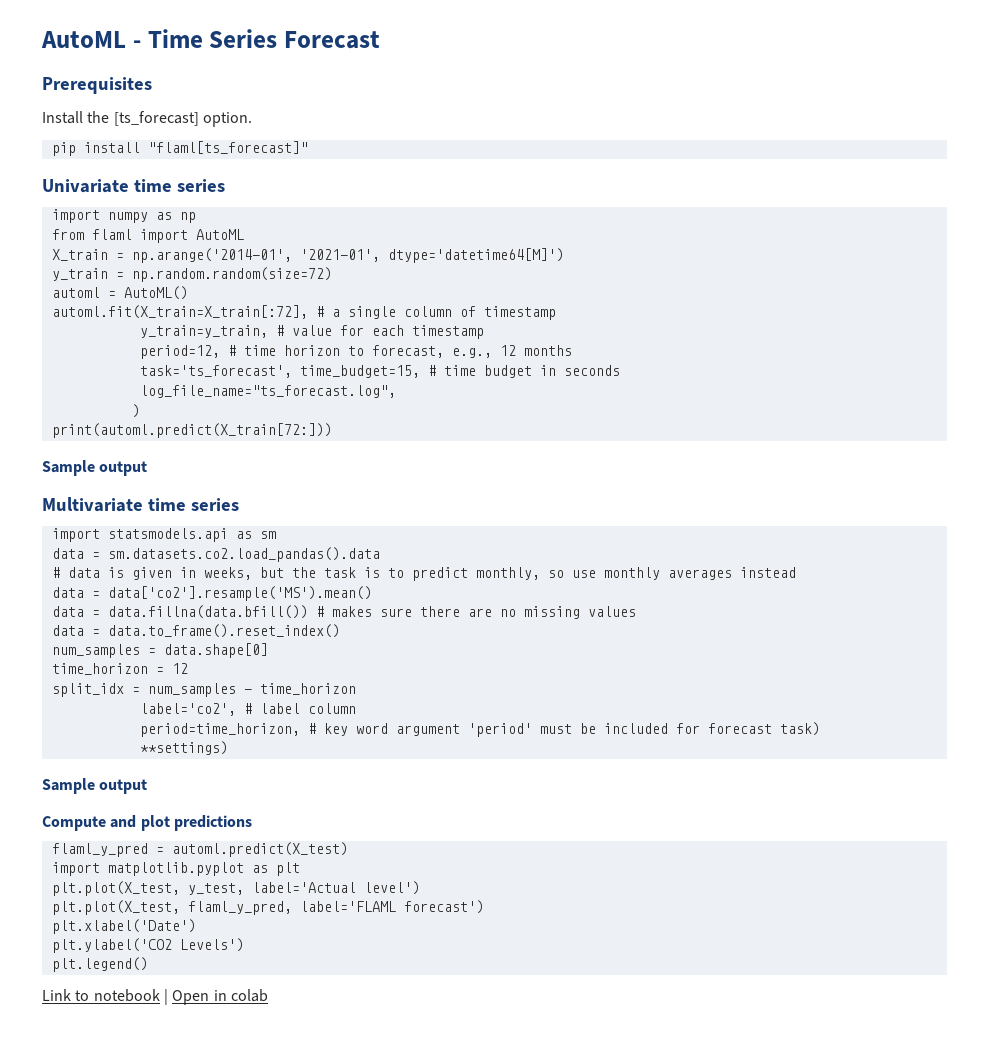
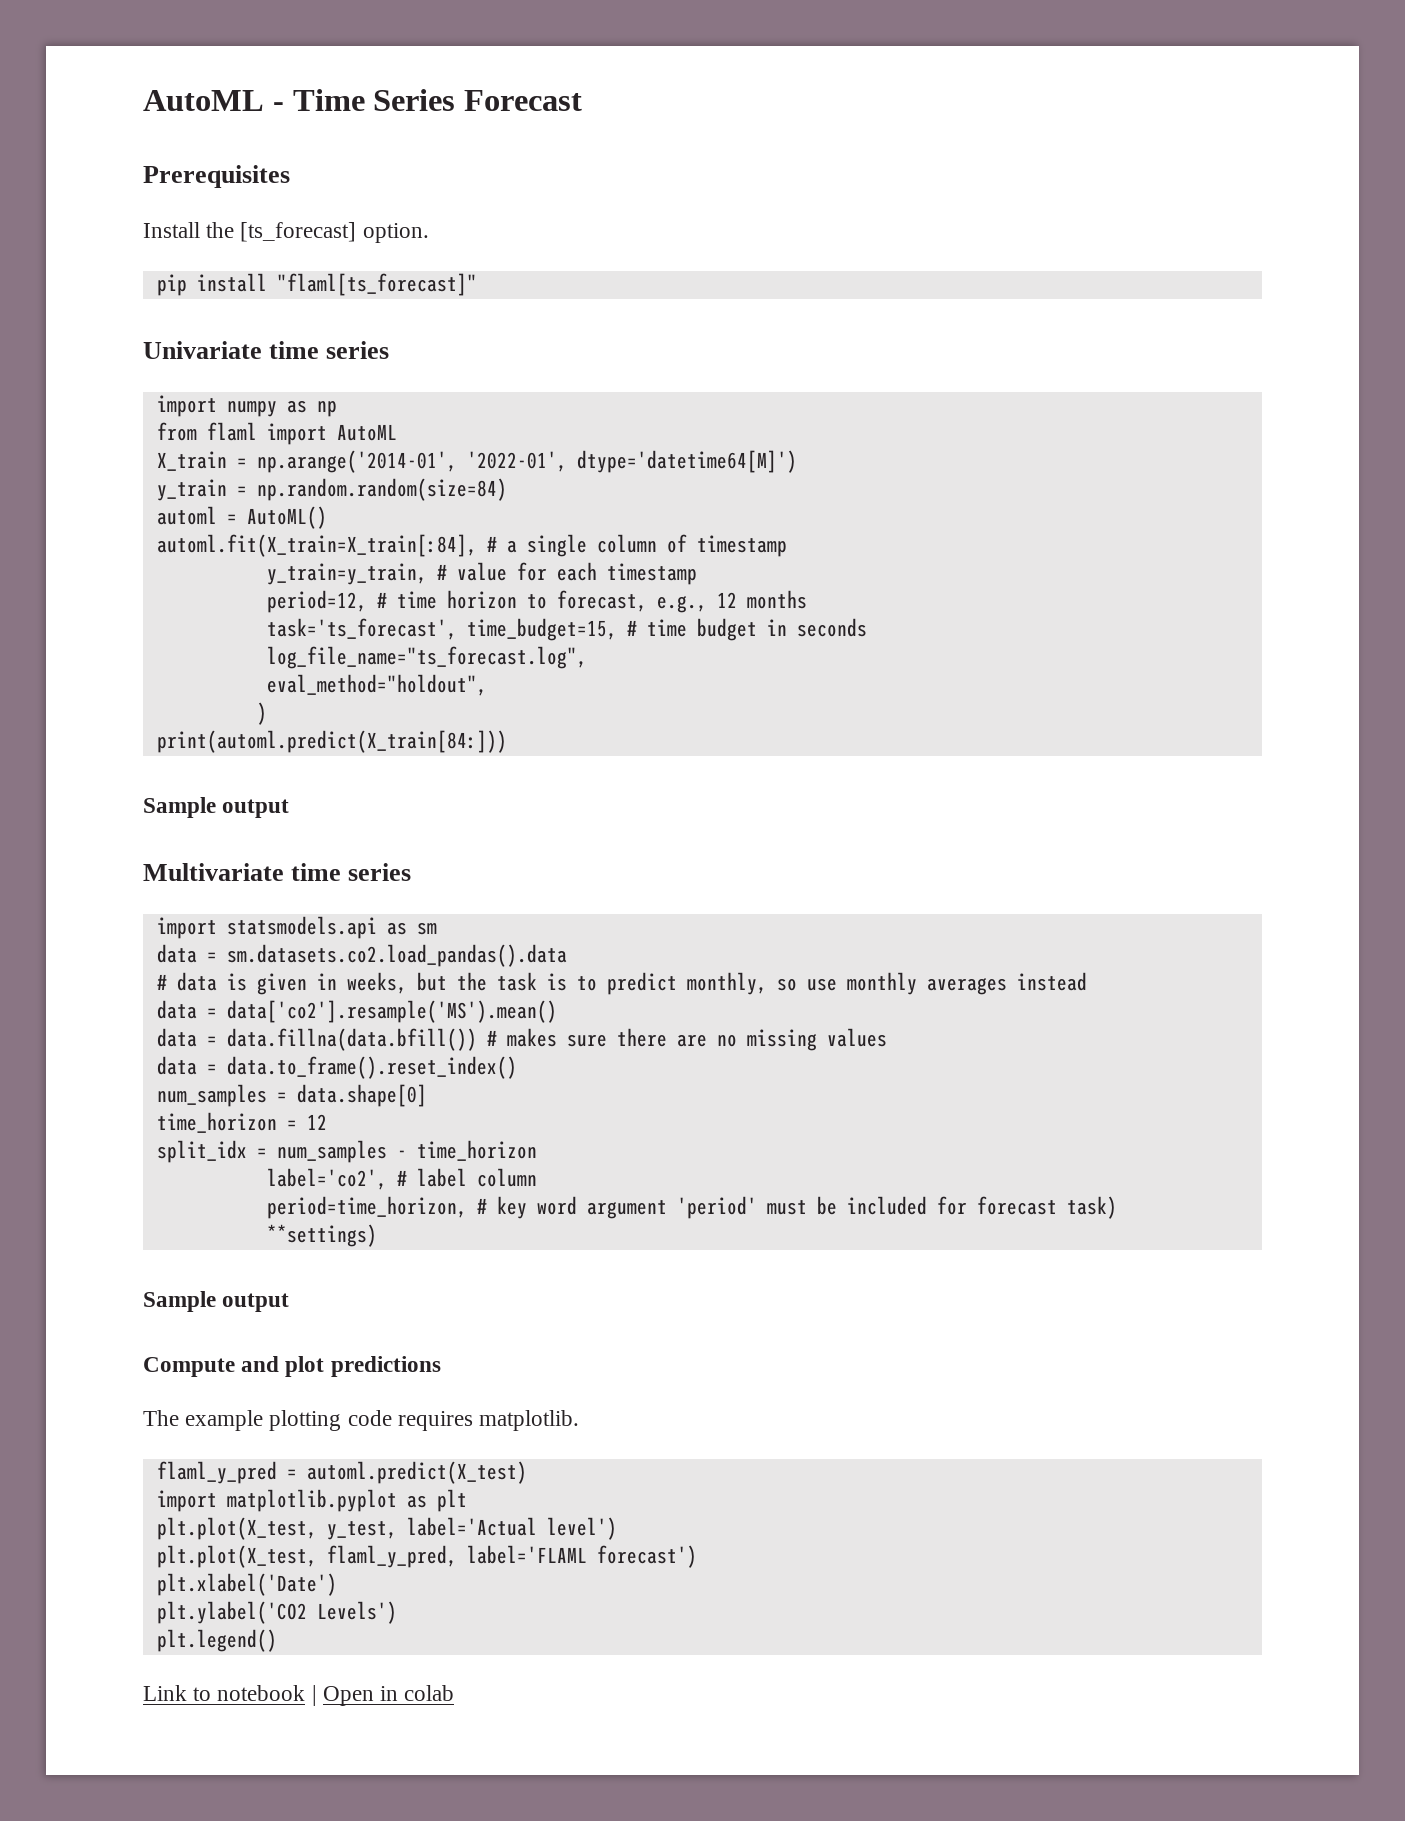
[299,249,380,262] '2021-01', -> [466,451,567,472] '2022-01',
[131,267,332,282] np.random.random(size=72) -> [256,478,507,501] np.random.random(size=84)
[51,305,308,319] automl.fit(X_train=X_train[:72], -> [156,534,477,557] automl.fit(X_train=X_train[:84],
(396, 391) none -> [266,674,487,696] // eval_method="holdout",
[51,423,332,438] print(automl.predict(X_train[72:])) -> [156,730,507,753] print(automl.predict(X_train[84:]))
(252, 823) none -> [143,1410,580,1431] // The example plotting code requires matplotlib.

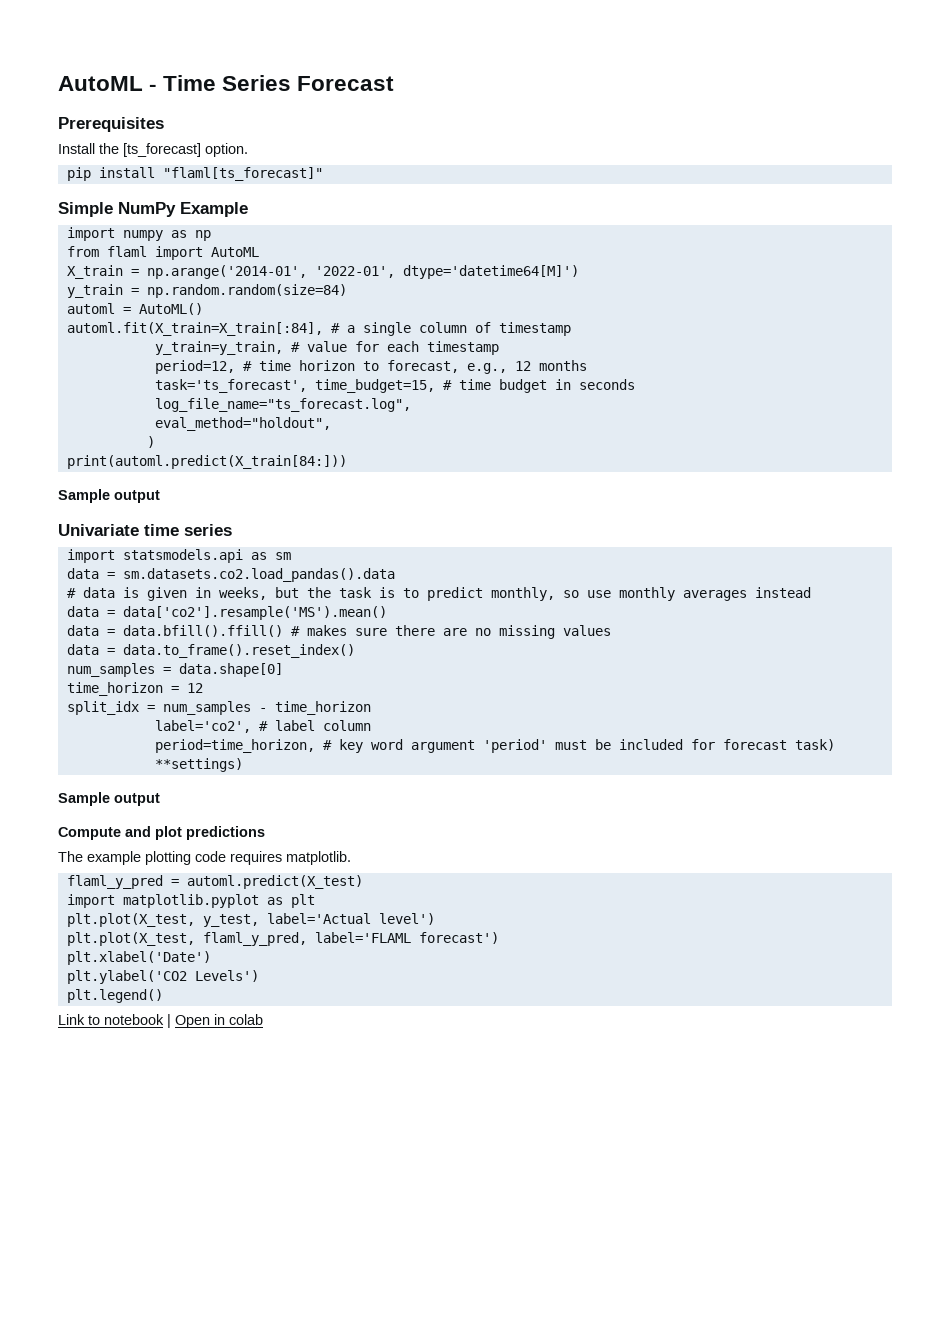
[143,341,390,359] Univariate time series -> [58,202,248,217] Simple NumPy Example
[143,863,284,881] Multivariate -> [58,524,139,536] Univariate
[226,1028,477,1051] data.fillna(data.bfill()) -> [122,625,283,637] data.bfill().ffill()

